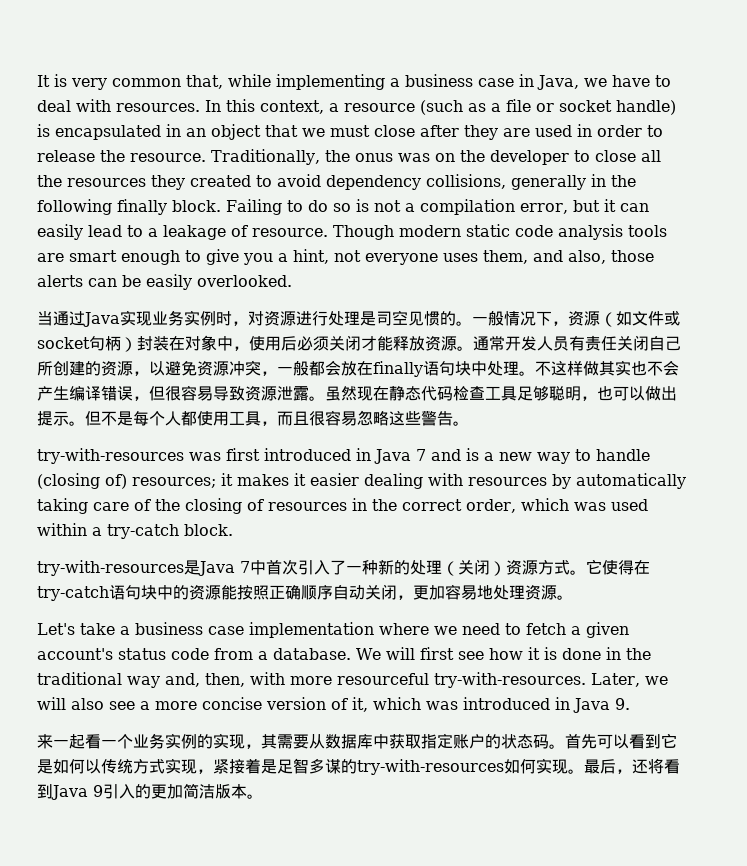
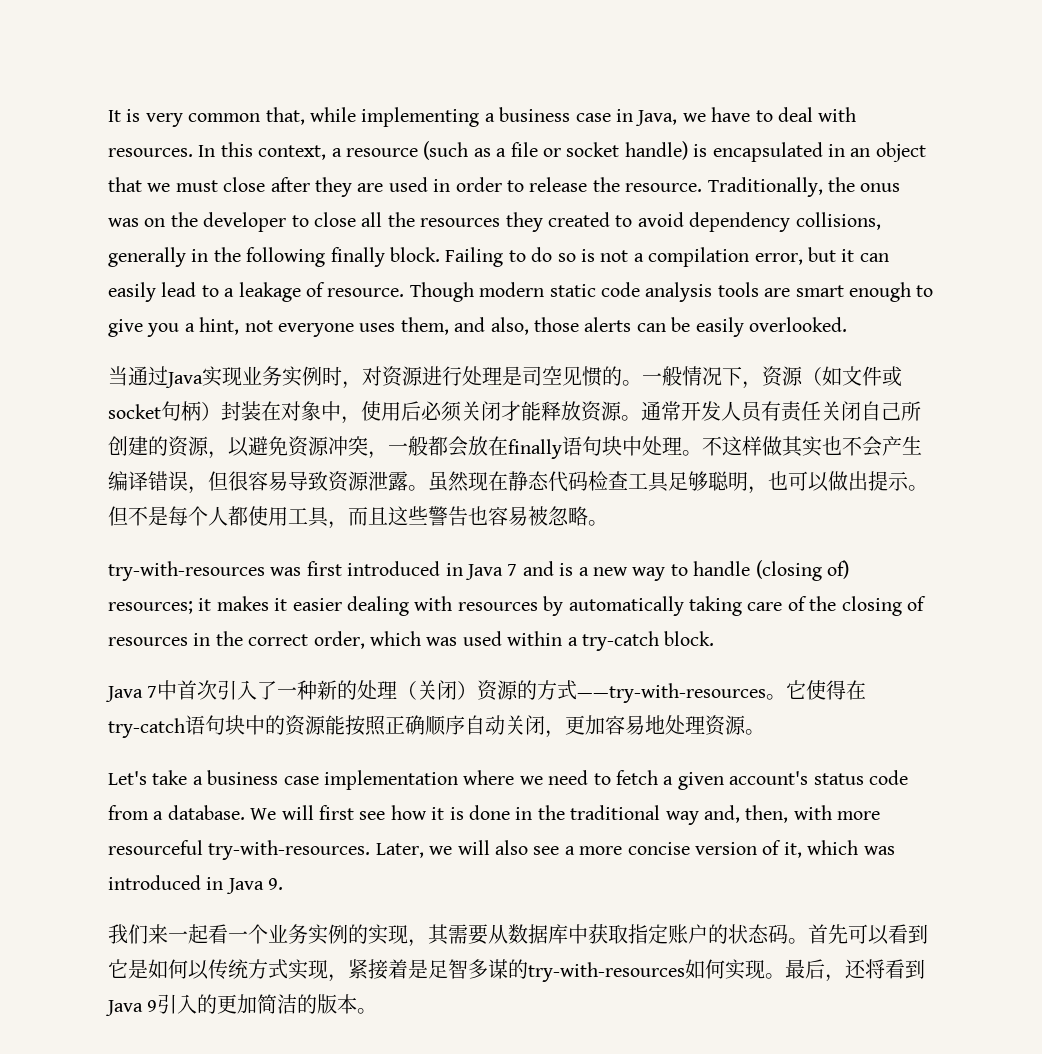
[309,410,453,426] 很容易忽略这些警告 -> [388,506,588,526] 这些警告也容易被忽略
[37,560,200,576] try-with-resources是 -> (715, 638) none
[538,560,570,575] 方式 -> [517,680,767,703] 的方式——try-with-resources
(630, 704) none -> [108,924,148,944] 我们
(215, 791) none -> [297,994,318,1014] 的

